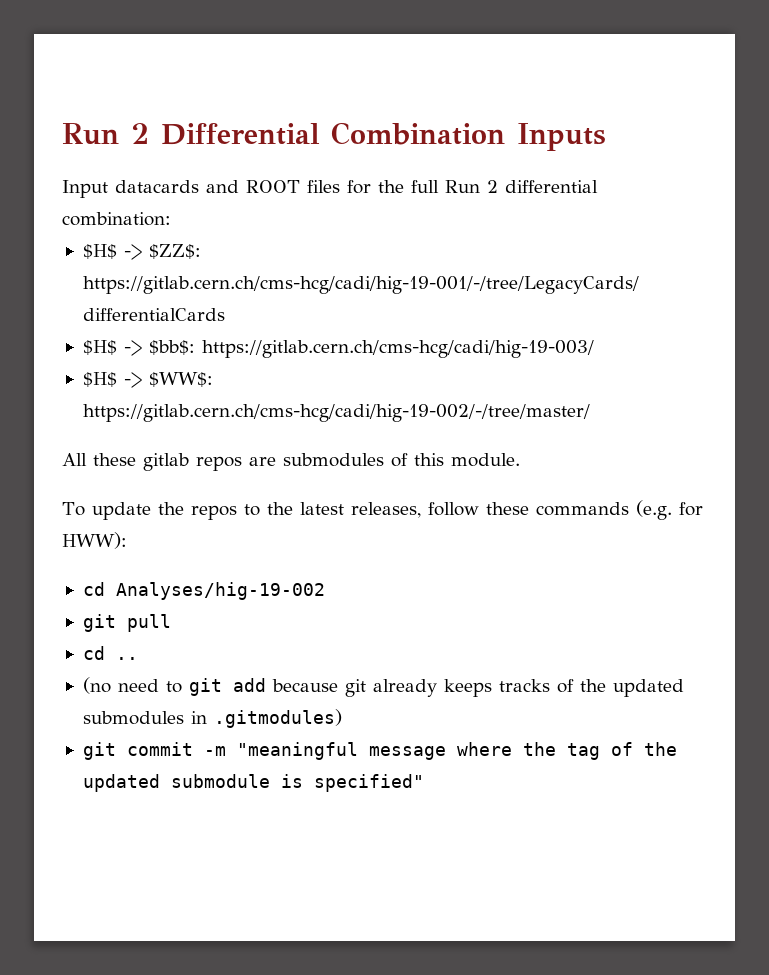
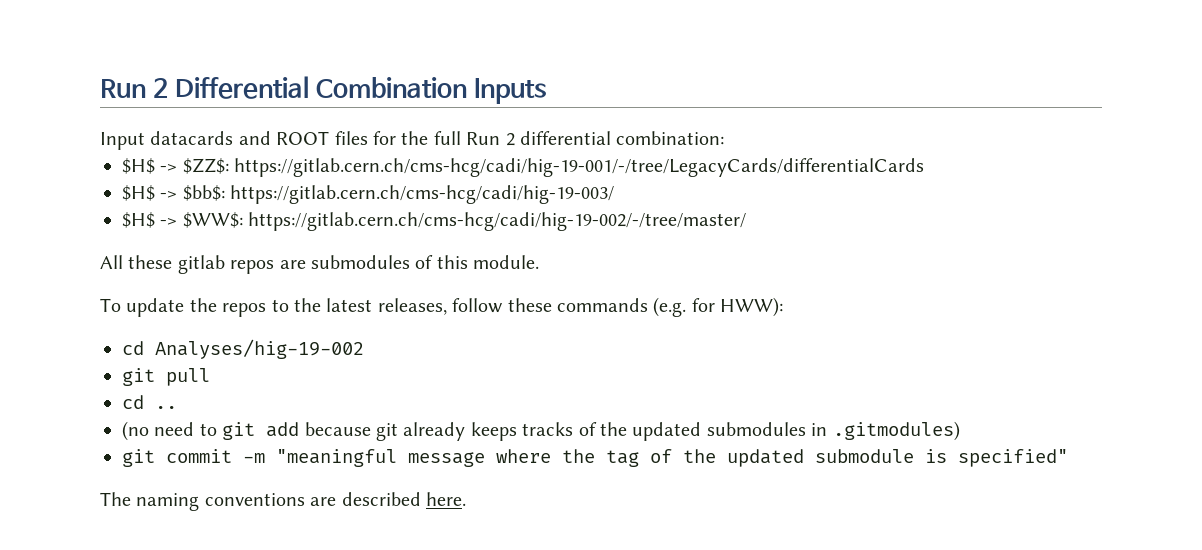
(424, 783) none -> [100,492,466,511] // The naming conventions are described here.

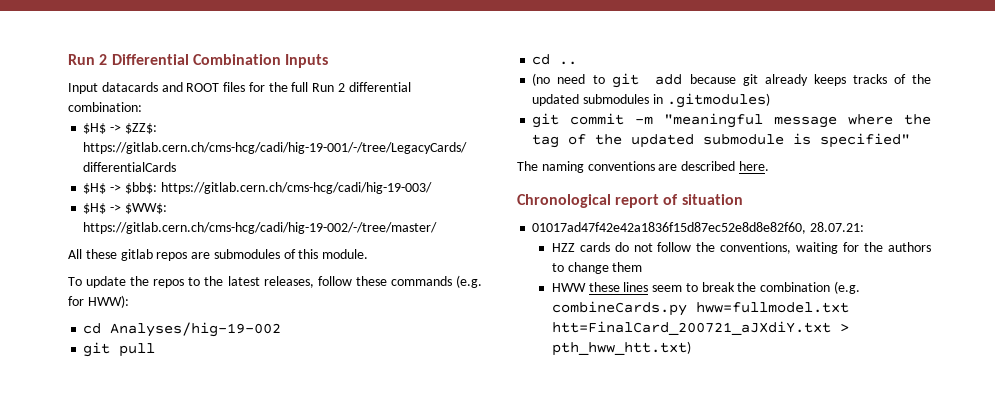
(466, 499) none -> [517,194,743,208] [532,222,865,234] [551,242,931,254] [551,262,643,274] [551,281,861,294] [551,301,849,316] [551,321,849,335] [551,341,691,356] // Chronological report of situation // 01017ad47f42e42a1836f15d87ec52e8d8e82f60, 28.07.21: // HZZ cards do not follow the conventions, waiting for the authors to change them // HWW these lines seem to break the combination (e.g. combineCards.py hww=fullmodel.txt htt=FinalCard_200721_aJXdiY.txt > pth_hww_htt.txt)

